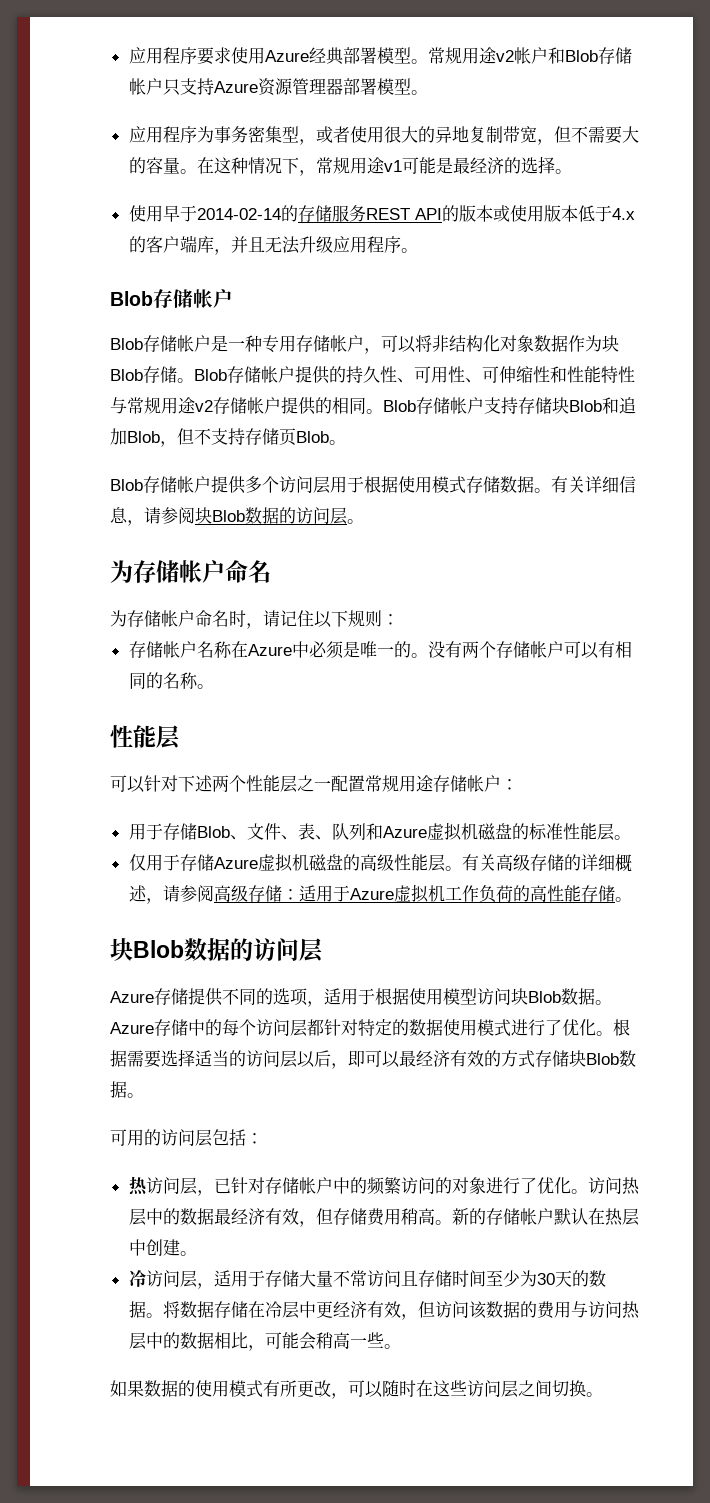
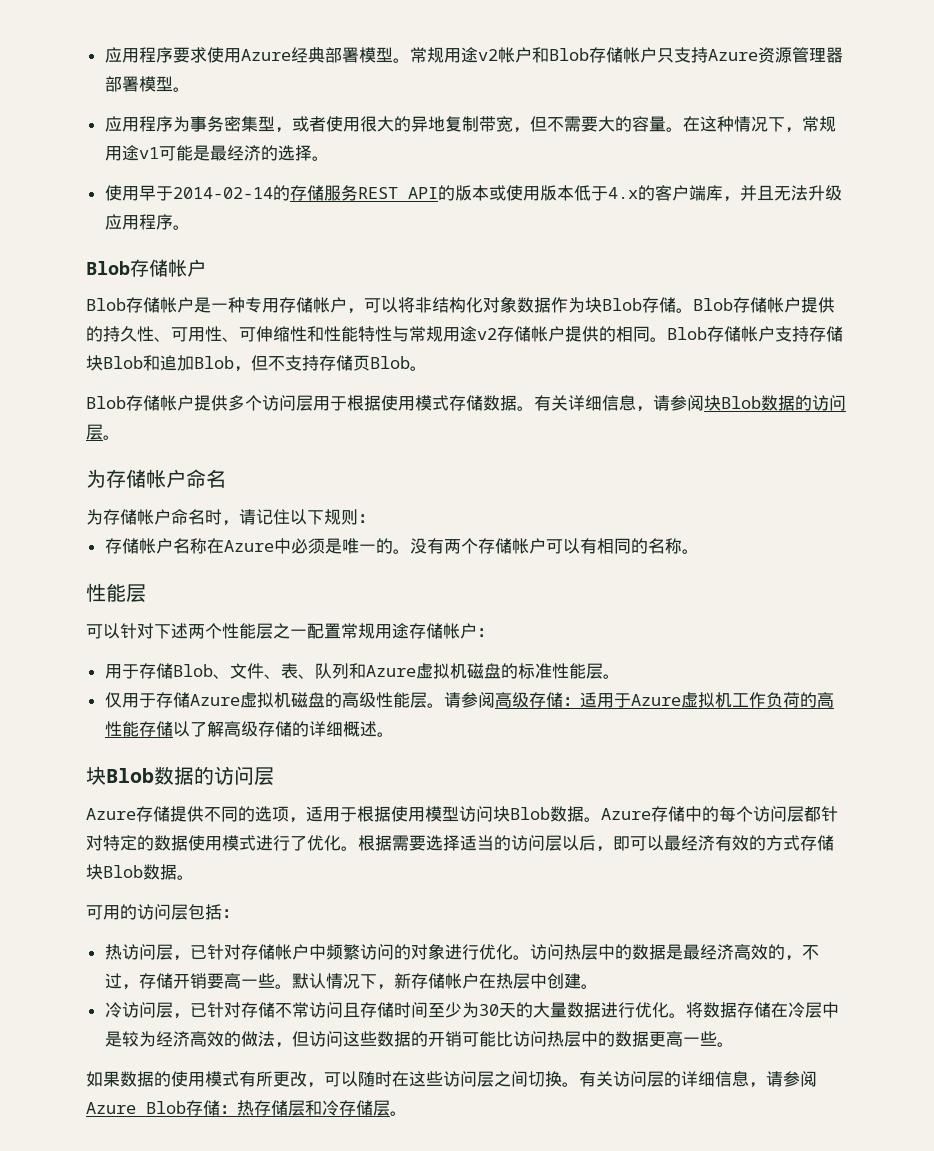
[461,854,632,872] [128,885,163,904] 有关高级存储的详细概述， -> (444, 705) none
(615, 893) none -> [172,721,377,737] 以了解高级存储的详细概述
[349,1177,367,1194] 的 -> (326, 952) none
[519,1177,537,1194] 了 -> (479, 952) none
[213,1208,588,1227] 最经济有效，但存储费用稍高。新的存储帐户默认 -> [665,944,819,961] [104,973,479,990] 是最经济高效的，不过，存储开销要高一些。默认情况下，新存储帐户
[213,1270,333,1287] 适用于存储大量 -> [189,1002,275,1018] 已针对存储
[588,1270,606,1287] [128,1301,146,1318] 数据 -> [532,1002,669,1018] 大量数据进行优化
[315,1301,640,1320] [128,1332,334,1351] 更经济有效，但访问该数据的费用与访问热层中的数据相比，可能会稍 -> [104,1031,666,1048] 是较为经济高效的做法，但访问这些数据的开销可能比访问热层中的数据更
(603, 1394) none -> [579,1071,817,1088] [86,1100,407,1116] 有关访问层的详细信息，请参阅Azure Blob存储：热存储层和冷存储层。

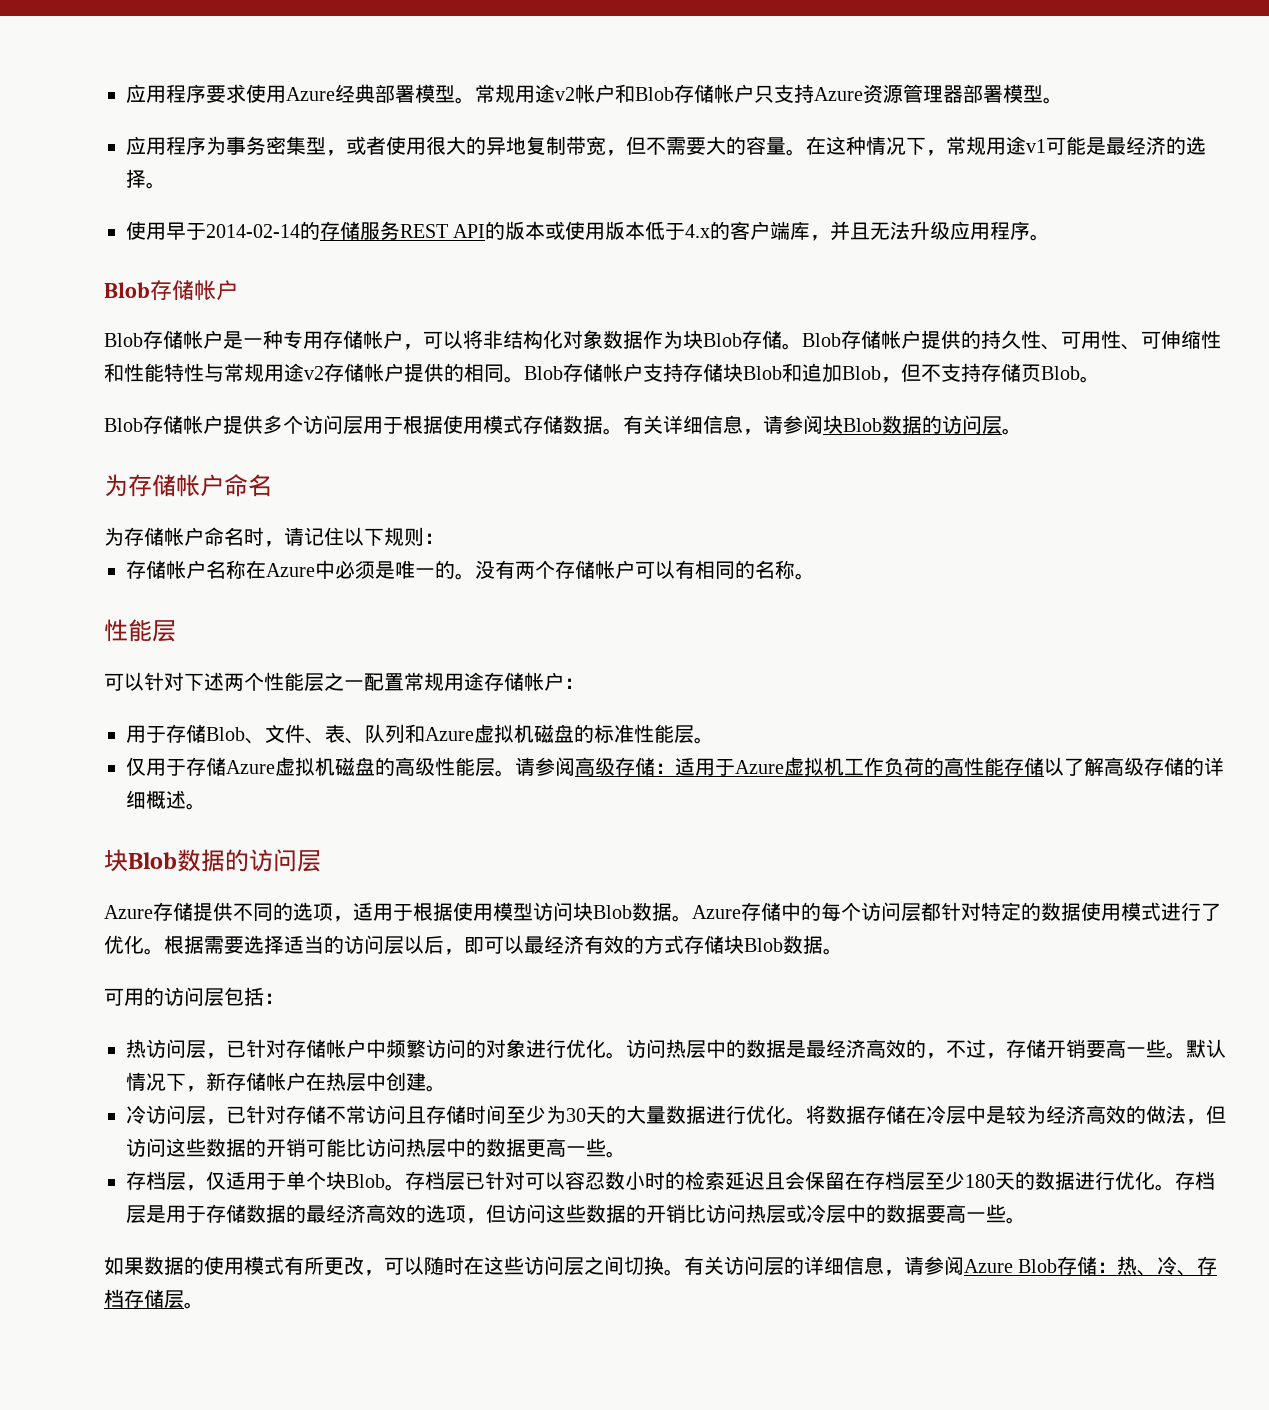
(734, 1044) none -> [126,1171,1215,1191] [126,1204,1026,1224] // 存档层，仅适用于单个块Blob。存档层已针对可以容忍数小时的检索延迟且会保留在存档层至少180天的数据进行优化。存档层是用于存储数据的最经济高效的选项，但访问这些数据的开销比访问热层或冷层中的数据要高一些。
[254,1100,339,1116] 存储层和冷 -> [1137,1256,1218,1276] [104,1289,124,1308] 、冷、存档

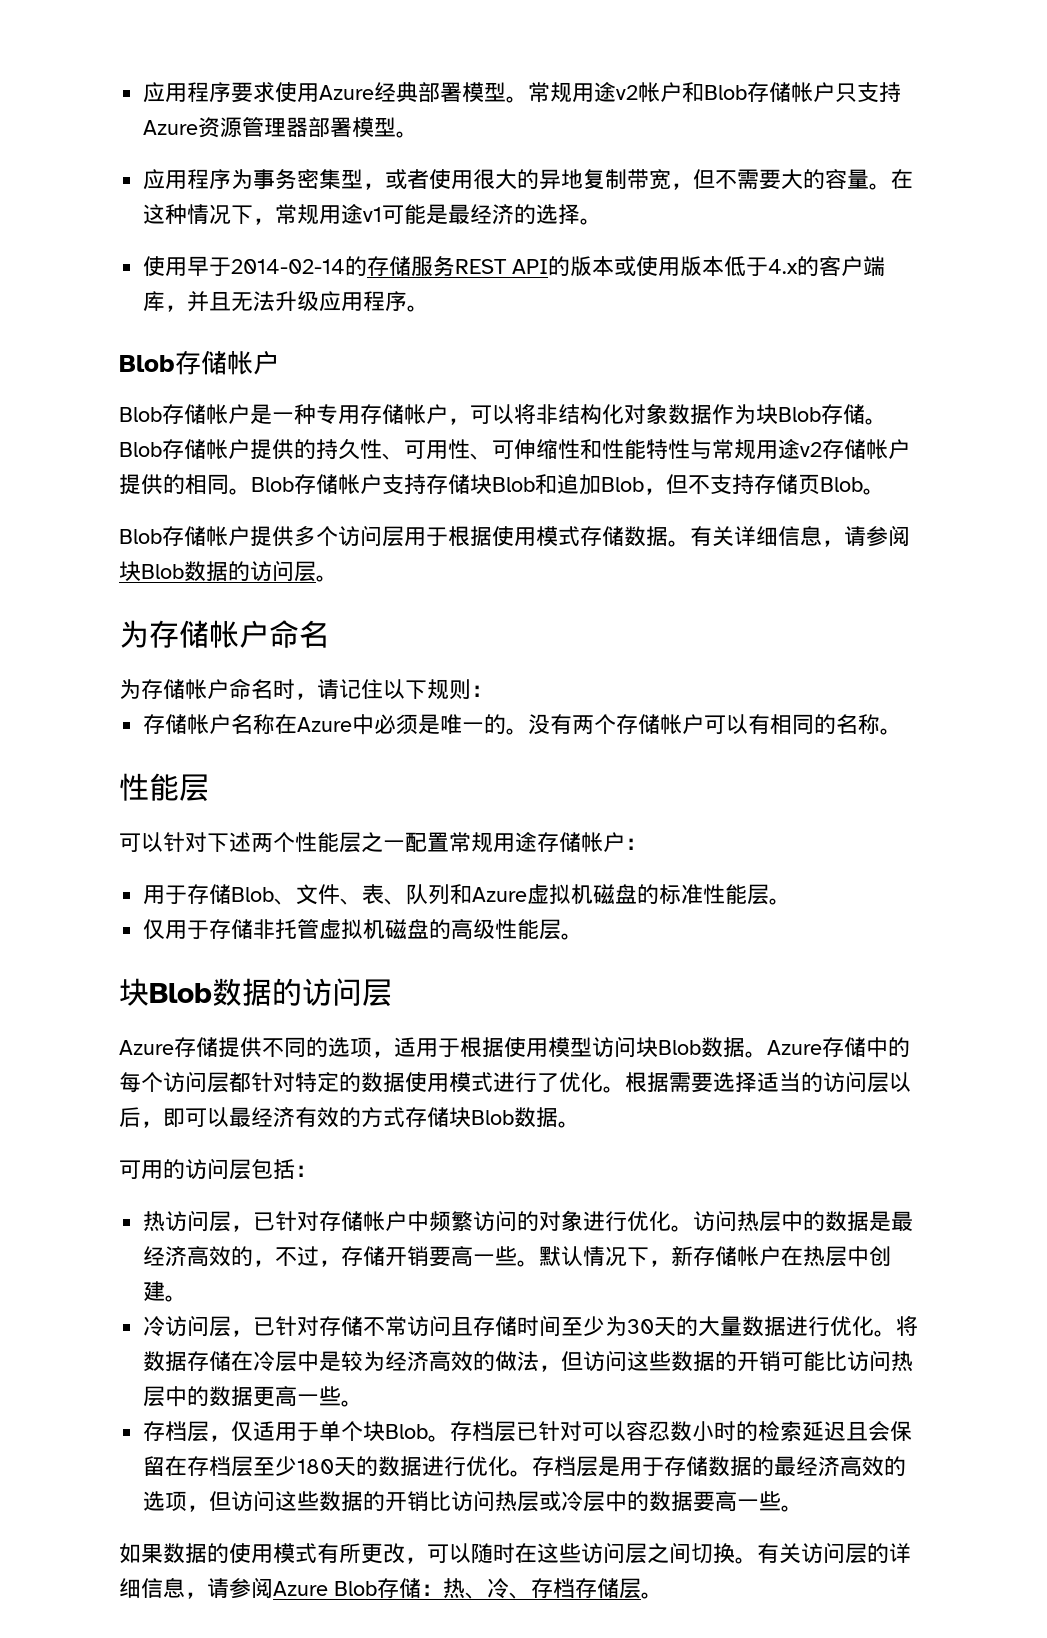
[226,760,275,774] Azure -> [253,919,320,939] 非托管
[515,757,1224,776] [126,790,206,810] 请参阅高级存储：适用于Azure虚拟机工作负荷的高性能存储以了解高级存储的详细概述。 -> (584, 936) none

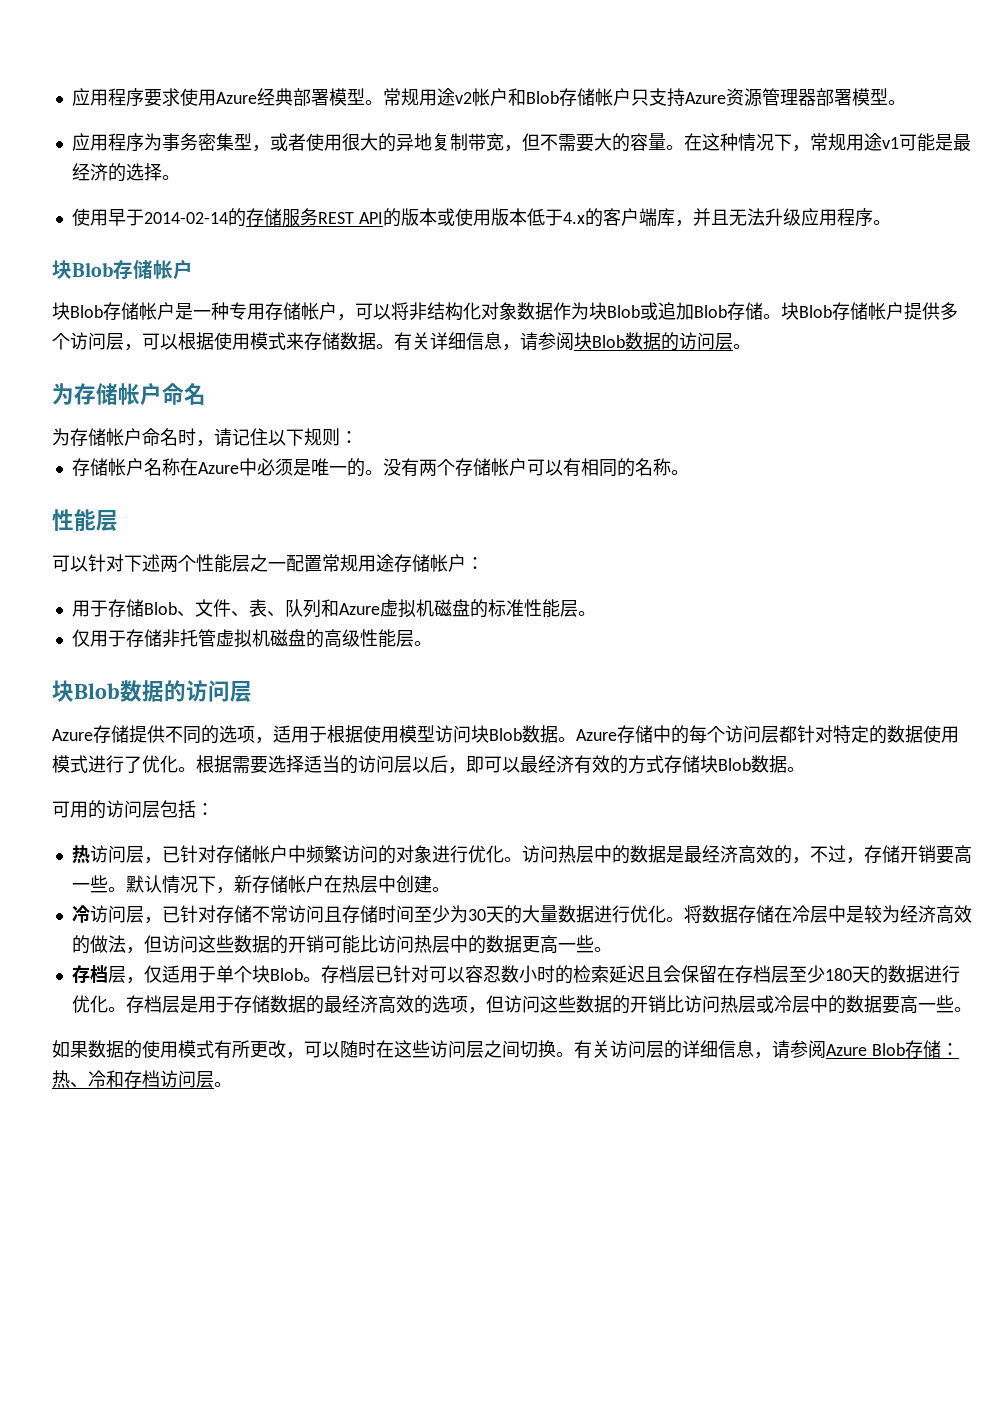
(430, 308) none -> [52,260,72,279] 块
(279, 362) none -> [52,302,70,320] 块
[821,404,887,425] [119,439,910,460] [119,474,885,495] 存储。Blob存储帐户提供的持久性、可用性、可伸缩性和性能特性与常规用途v2存储帐户提供的相同。Blob存储帐户支持存储块Blob和追加Blob，但不支持存储页Blob。 // -> [640,302,799,320] 或追加Blob存储。块
[404,527,448,546] 用于 -> [124,333,178,351] ，可以
(580, 536) none -> [286,332,304,350] 来
[509,1578,619,1599] 、存档存储 -> [106,1070,196,1088] 和存档访问

